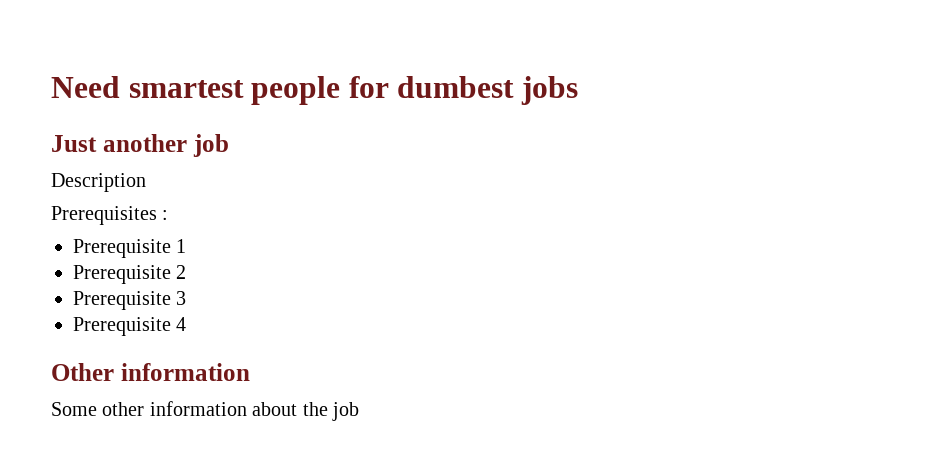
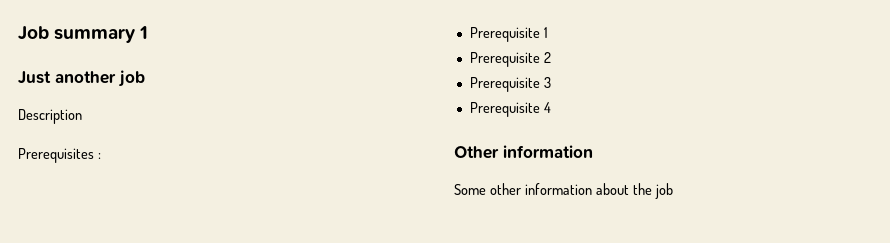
[51,76,578,105] Need smartest people for dumbest jobs -> [18,26,149,43] Job summary 1

